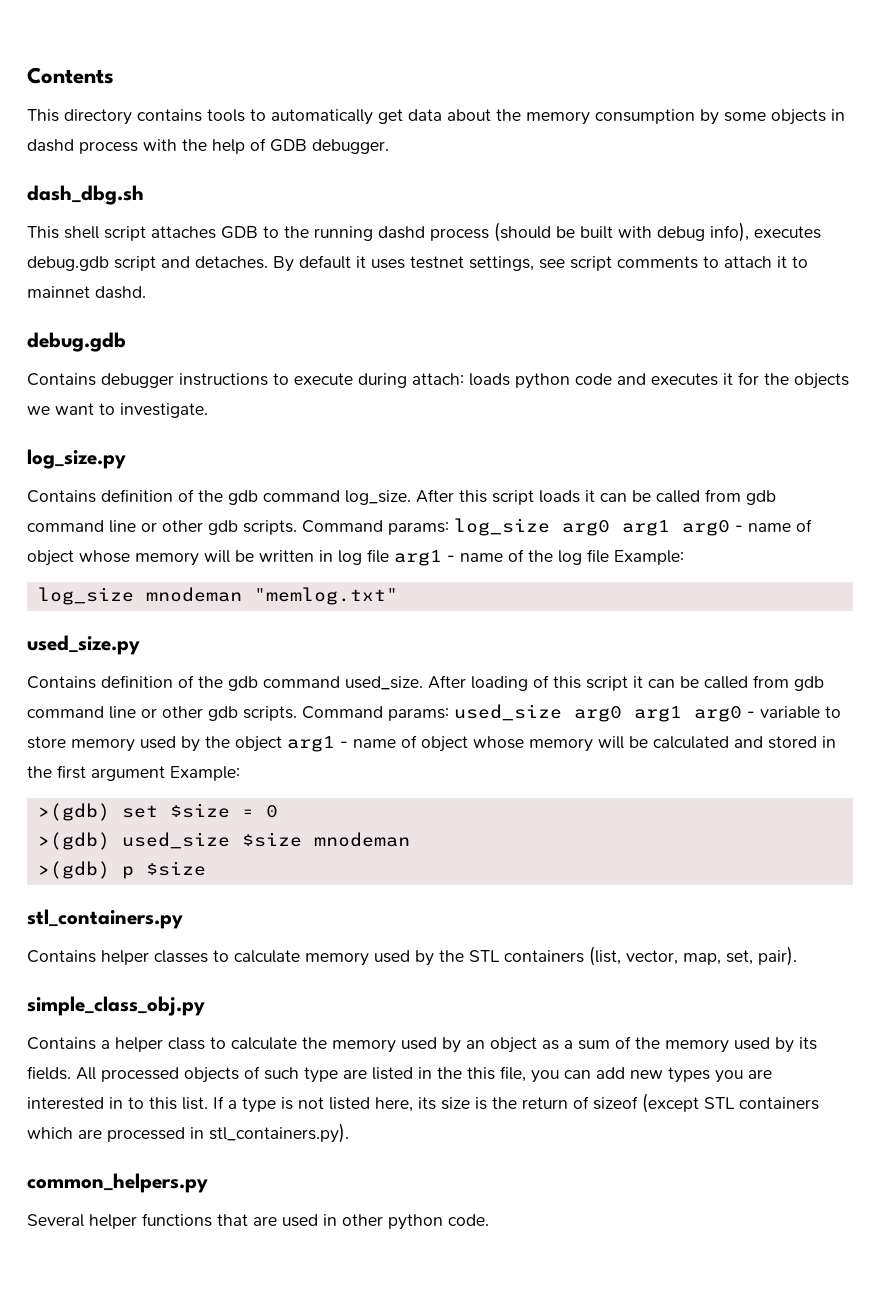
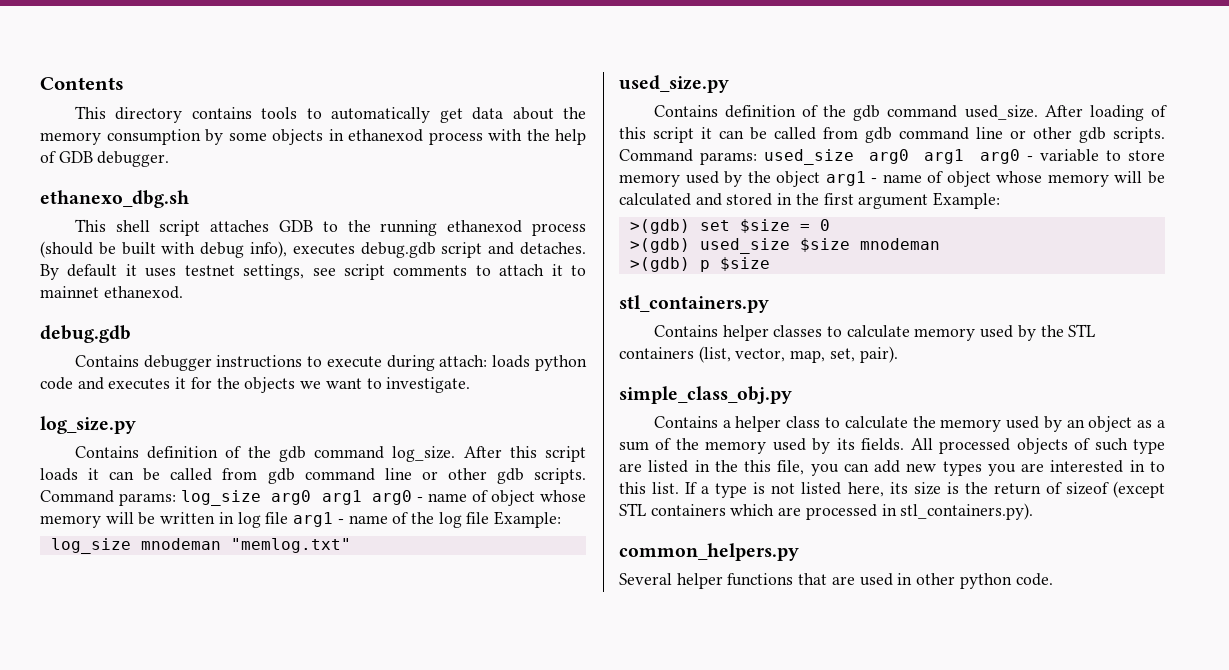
[27,139,74,152] dashd -> [348,129,423,142] ethanexod
[27,185,144,205] dash_dbg.sh -> [40,190,189,208] ethanexo_dbg.sh
[378,226,425,239] dashd -> [447,220,523,233] ethanexod
[95,286,146,299] dashd. -> [103,286,183,299] ethanexod.

